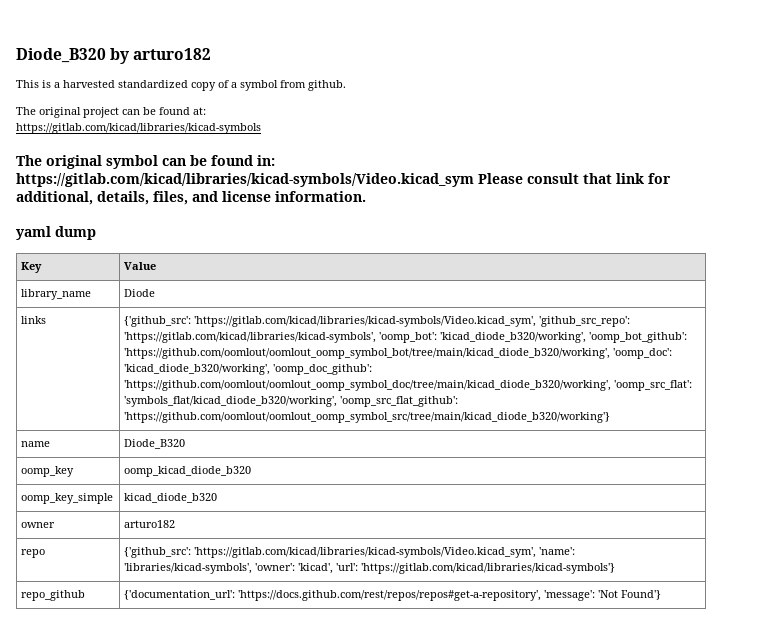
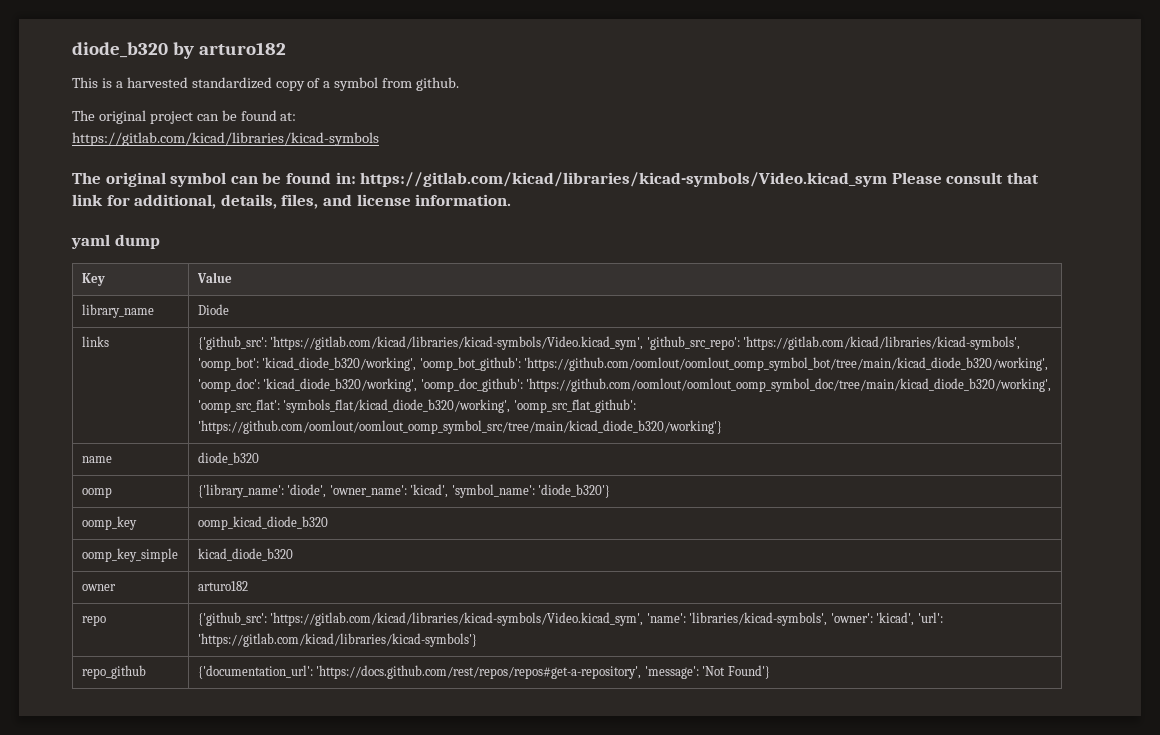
[16,48,106,63] Diode_B320 -> [72,42,168,58] diode_b320
[124,439,186,449] Diode_B320 -> [197,452,259,465] [81,487,112,498] [197,484,611,498] diode_b320 // oomp | {'library_name': 'diode', 'owner_name': 'kicad', 'symbol_name': 'diode_b320'}

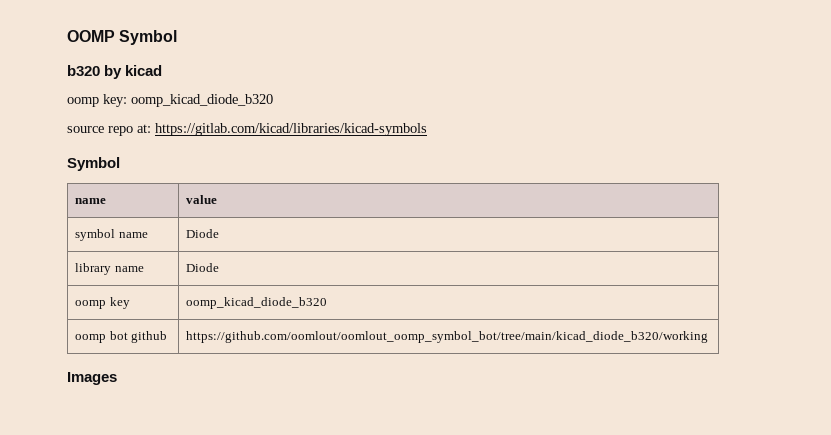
[72,42,286,59] [72,77,460,91] [72,110,277,124] diode_b320 by arturo182 // This is a harvested standardized copy of a symbol from github. // The original project can be found -> [67,30,178,45] [67,65,163,79] [67,94,273,107] [67,126,133,136] OOMP Symbol // b320 by kicad // oomp key: oomp_kicad_diode_b320 // source repo
(297, 116) // -> (151, 128) none
[72,172,1039,187] [72,194,512,209] [71,234,160,249] [81,273,105,286] [196,272,232,283] [81,304,154,318] [197,304,229,315] [81,336,109,347] [197,336,1021,350] [197,357,1049,371] [197,378,1052,392] [197,399,636,413] [197,420,722,434] [81,456,112,463] [197,452,259,465] [81,487,112,498] [197,484,611,498] [81,516,137,530] [197,516,328,530] [81,548,178,562] [197,548,293,561] [81,584,116,591] [197,581,248,591] [81,615,106,626] [197,612,943,626] [197,633,477,647] [81,665,146,679] [197,665,770,679] The original symbol can be found in: https://gitlab.com/kicad/libraries/kicad-symbols/Video.kicad_sym Please consult that link for additional, details, files, and license information. // yaml dump // Key | Value // library_name | Diode // links | {'github_src': 'https://gitlab.com/kicad/libraries/kicad-symbols/Video.kicad_sym', 'github_src_repo': 'https://gitlab.com/kicad/libraries/kicad-symbols', 'oomp_bot': 'kicad_diode_b320/working', 'oomp_bot_github': 'https://github.com/oomlout/oomlout_oomp_symbol_bot/tree/main/kicad_diode_b320/working', 'oomp_doc': 'kicad_diode_b320/working', 'oomp_doc_github': 'https://github.com/oomlout/oomlout_oomp_symbol_doc/tree/main/kicad_diode_b320/working', 'oomp_src_flat': 'symbols_flat/kicad_diode_b320/working', 'oomp_src_flat_github': 'https://github.com/oomlout/oomlout_oomp_symbol_src/tree/main/kicad_diode_b320/working'} // name | diode_b320 // oomp | {'library_name': 'diode', 'owner_name': 'kicad', 'symbol_name': 'diode_b320'} // oomp_key | oomp_kicad_diode_b320 // oomp_key_simple | kicad_diode_b320 // owner | arturo182 // repo | {'github_src': 'https://gitlab.com/kicad/libraries/kicad-symbols/Video.kicad_sym', 'name': 'libraries/kicad-symbols', 'owner': 'kicad', 'url': 'https://gitlab.com/kicad/libraries/kicad-symbols'} // repo_github | {'documentation_url': 'https://docs.github.com/rest/repos/repos#get-a-repository', 'message': 'Not Found'} -> [67,157,120,171] [75,198,107,204] [186,195,218,204] [75,229,148,241] [186,229,220,238] [75,263,144,275] [186,263,220,272] [75,297,130,309] [186,297,328,309] [75,331,168,343] [186,331,709,343] [67,372,117,385] Symbol // name | value // symbol name | Diode // library name | Diode // oomp key | oomp_kicad_diode_b320 // oomp bot github | https://github.com/oomlout/oomlout_oomp_symbol_bot/tree/main/kicad_diode_b320/working // Images

